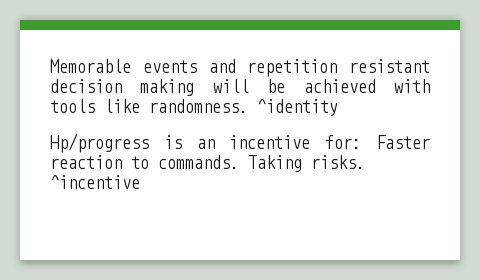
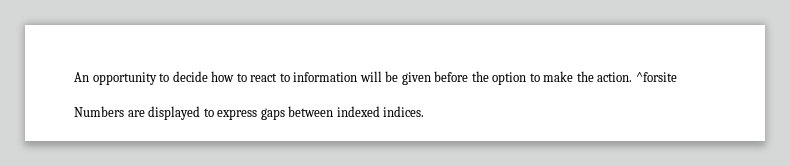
[50,59,430,77] [50,79,430,96] [50,99,338,116] [50,133,431,153] [50,155,365,172] [50,175,140,189] Memorable events and repetition resistant decision making will be achieved with tools like randomness. ^identity // Hp/progress is an incentive for: Faster reaction to commands. Taking risks. ^incentive -> [74,71,677,85] [74,106,425,120] An opportunity to decide how to react to information will be given before the option to make the action. ^forsite // Numbers are displayed to express gaps between indexed indices.

